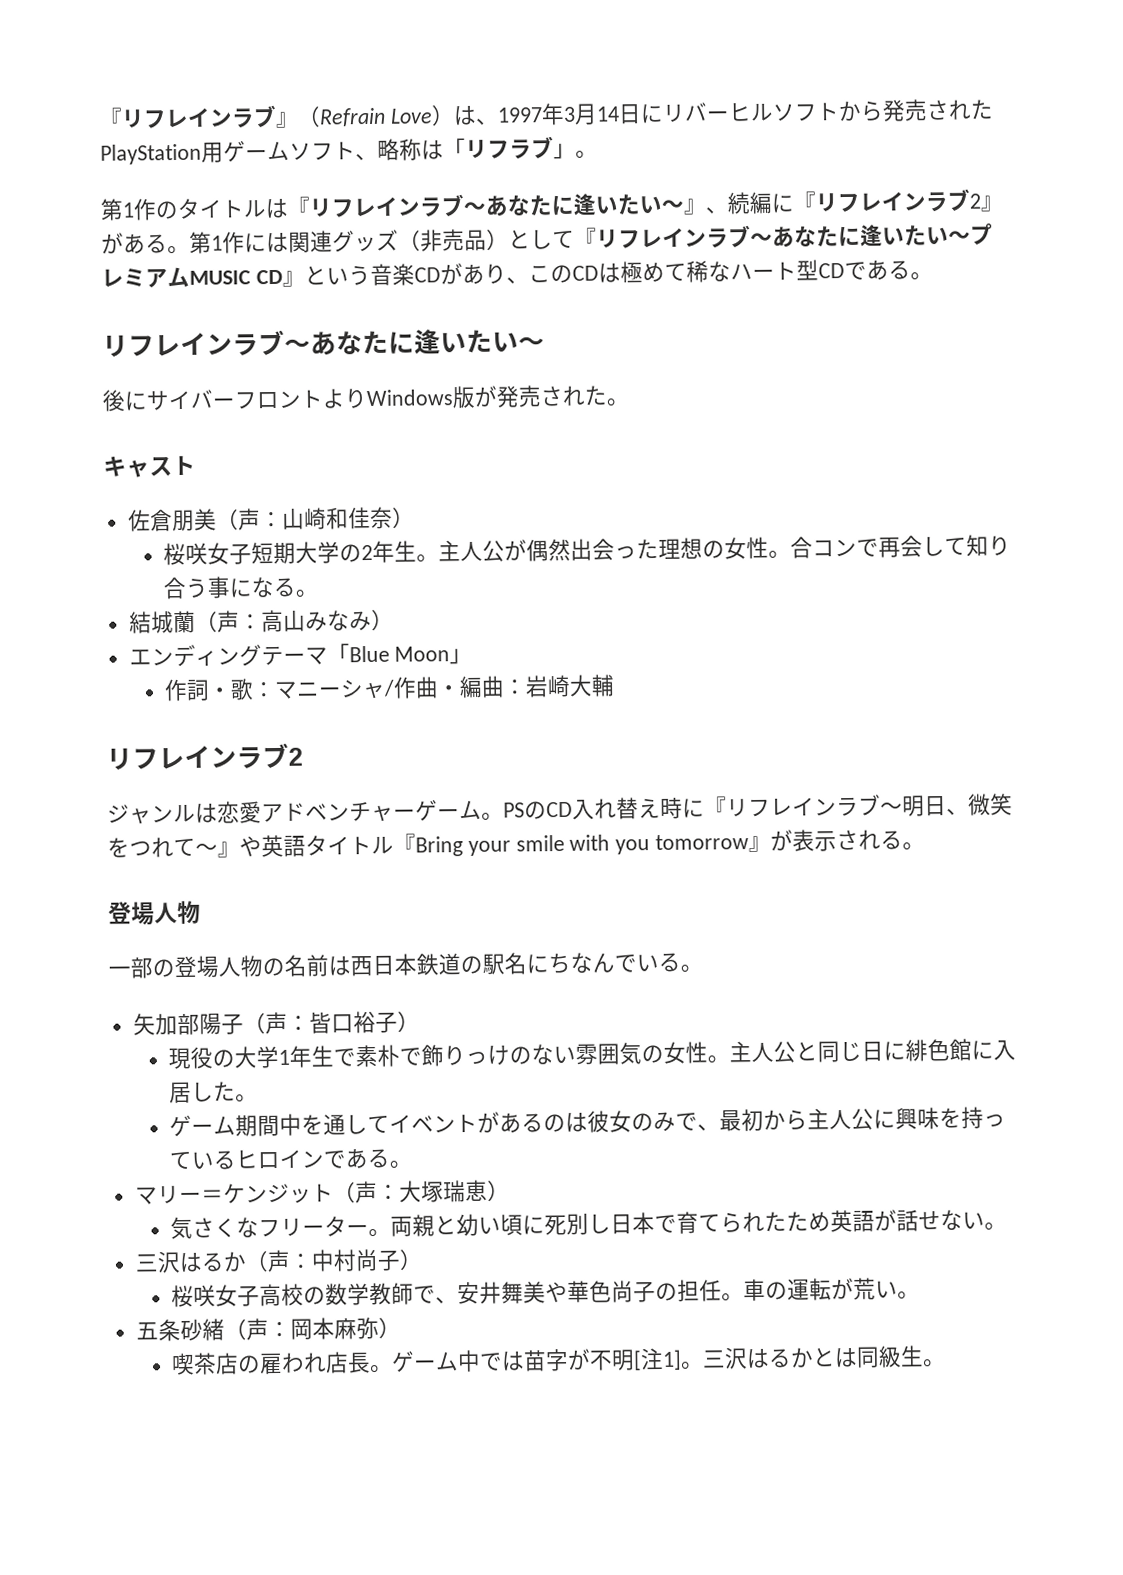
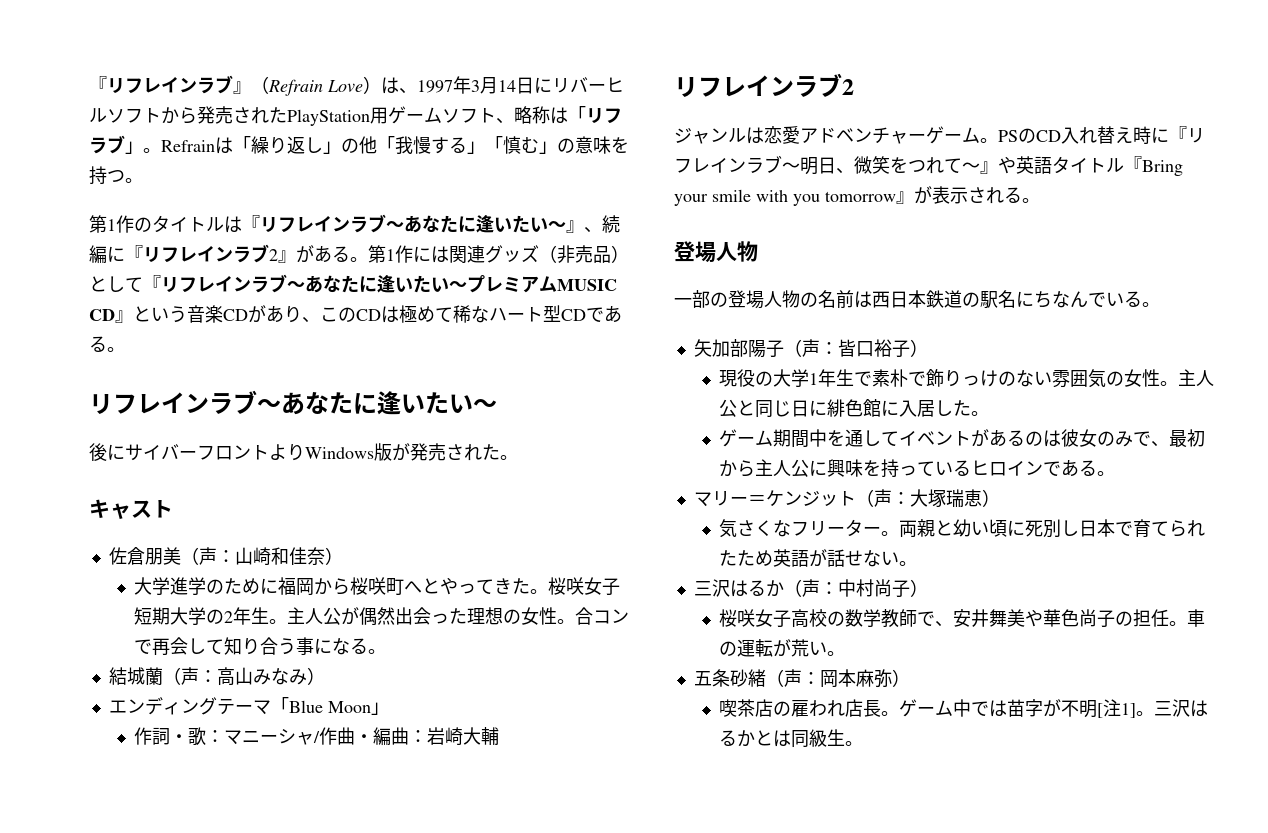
(598, 154) none -> [161,136,629,154] [89,166,143,185] Refrainは「繰り返し」の他「我慢する」「慎む」の意味を持つ。
(415, 518) none -> [134,577,549,596] 大学進学のために福岡から桜咲町へとやってきた。

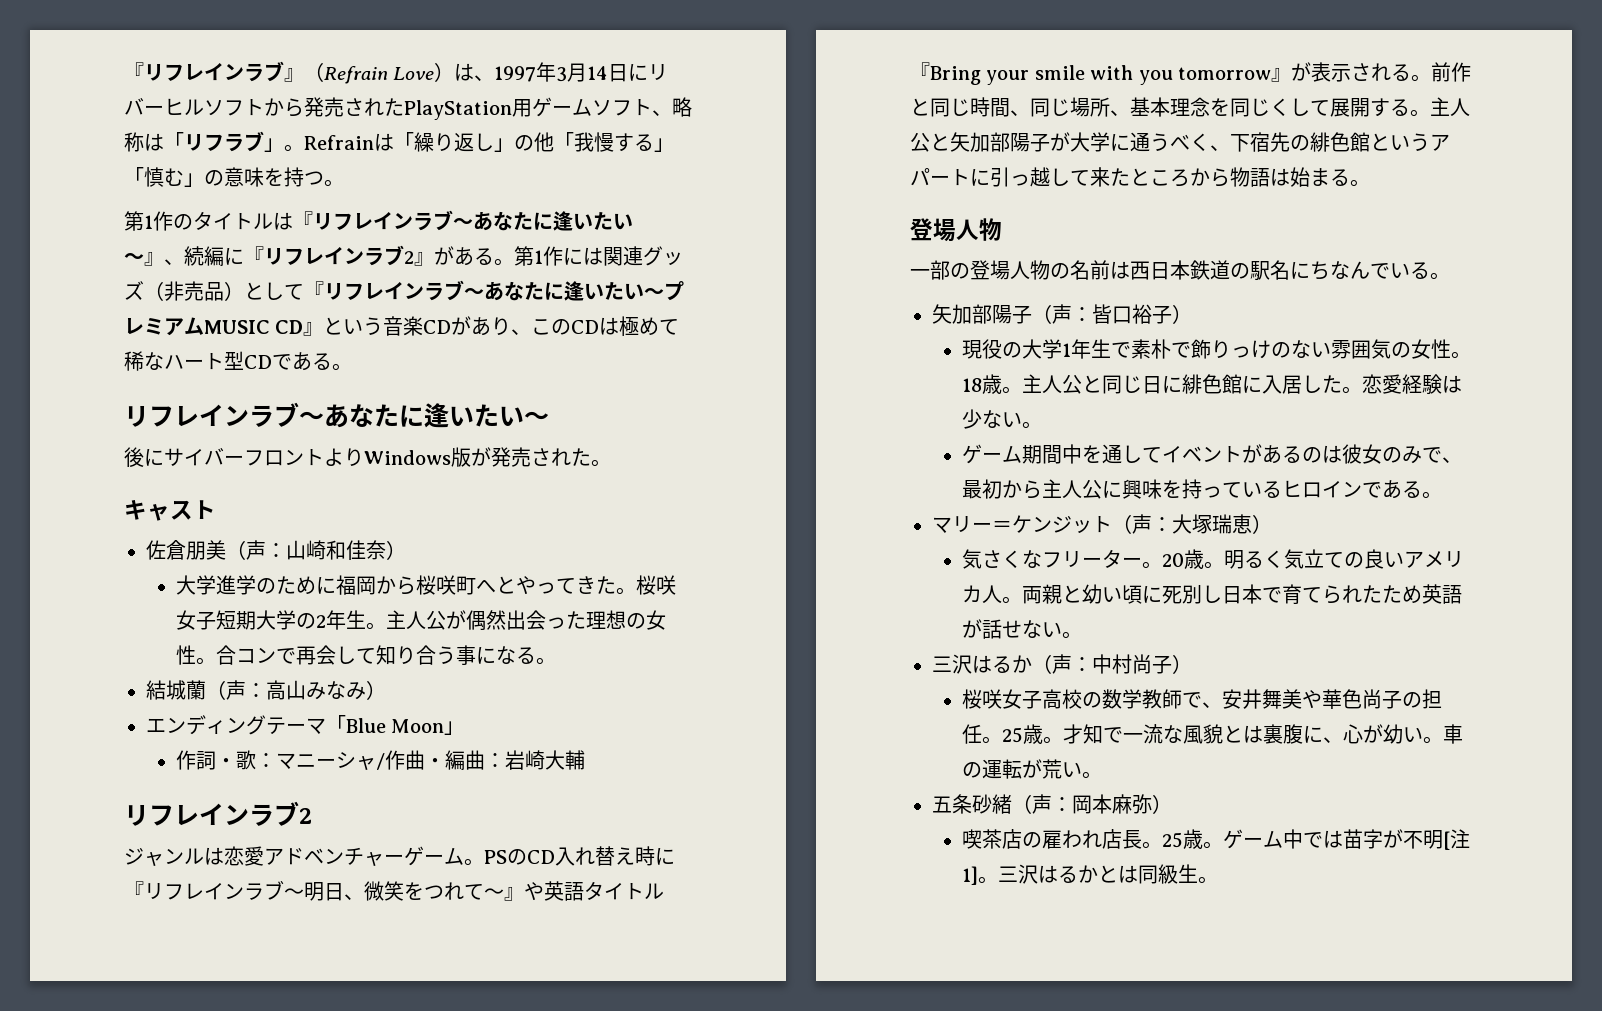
(1040, 200) none -> [1431,62,1471,82] [910,97,1470,117] [910,132,1450,152] [910,167,1370,187] 前作と同じ時間、同じ場所、基本理念を同じくして展開する。主人公と矢加部陽子が大学に通うべく、下宿先の緋色館というアパートに引っ越して来たところから物語は始まる。
(1179, 383) none -> [962,374,1023,394] 18歳。
(990, 413) none -> [1362,374,1463,395] [962,409,1043,429] 恋愛経験は少ない。
(900, 533) none -> [1162,549,1465,569] [962,585,1023,604] 20歳。明るく気立ての良いアメリカ人。
(1188, 623) none -> [1002,724,1444,744] 25歳。才知で一流な風貌とは裏腹に、心が幼い。
(900, 713) none -> [1162,829,1224,849] 25歳。

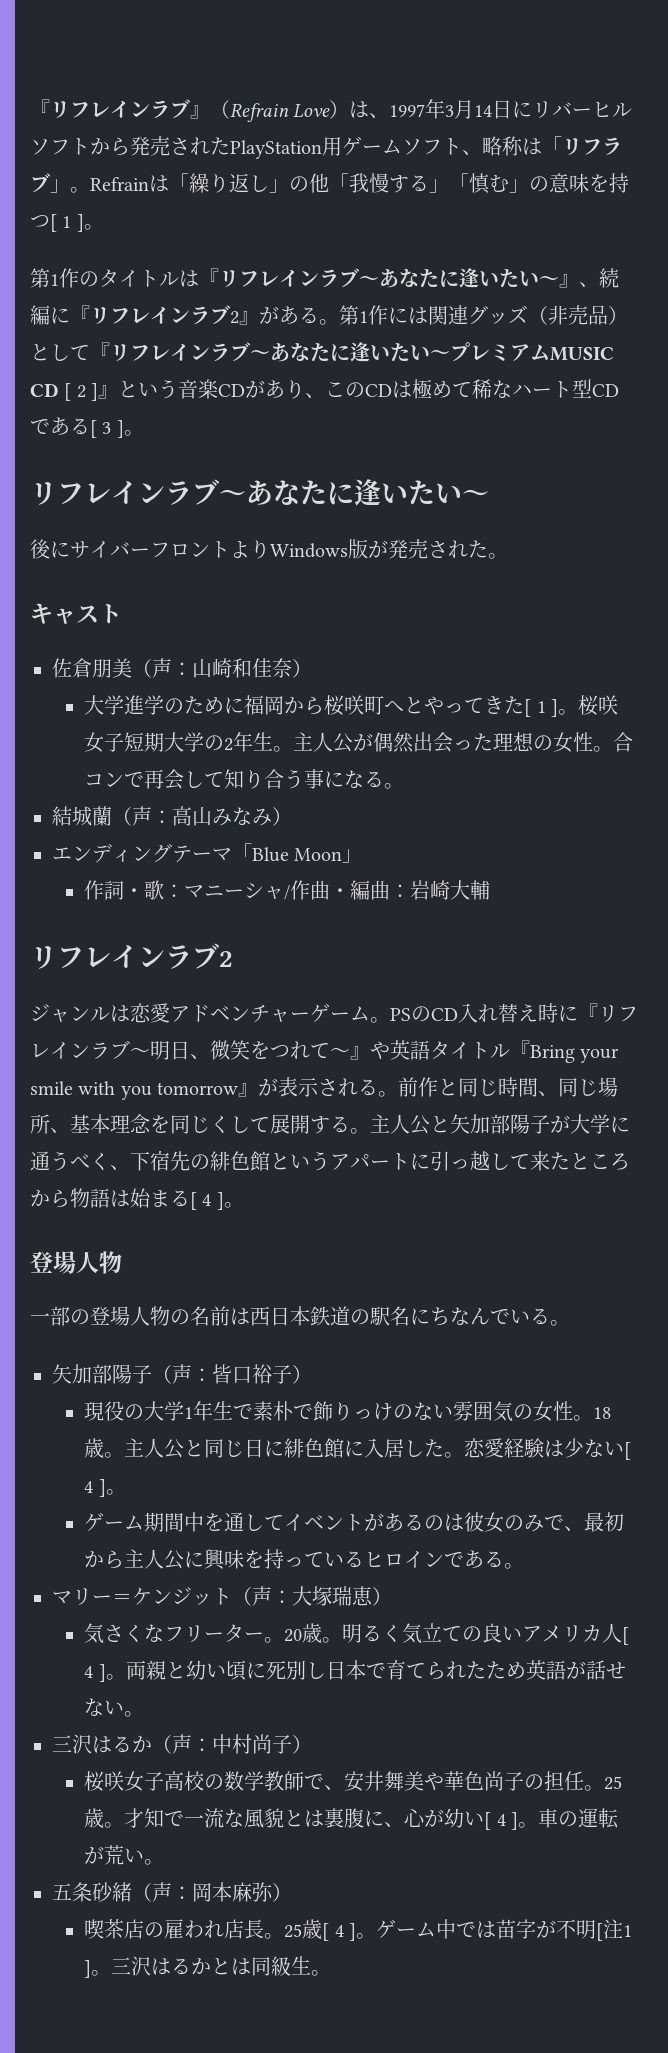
(324, 178) none -> [50,214,84,232] [ 1 ]
(304, 327) none -> [64,383,99,401] [ 2 ]
(332, 361) none -> [90,420,124,438] [ 3 ]
(617, 585) none -> [524,699,559,717] [ 1 ]
(1350, 177) none -> [190,1192,224,1210] [ 4 ]
(1023, 419) none -> [624,1442,632,1460] [84,1479,106,1497] [ 4 ]
(1003, 594) none -> [622,1627,630,1645] [84,1664,106,1682] [ 4 ]
(1424, 734) none -> [484,1812,519,1830] [ 4 ]
(1204, 839) none -> [322,1923,357,1941] [ 4 ]
[962,866,979,885] 1] -> [623,1925,633,1937] [84,1960,92,1978] 1 ]

